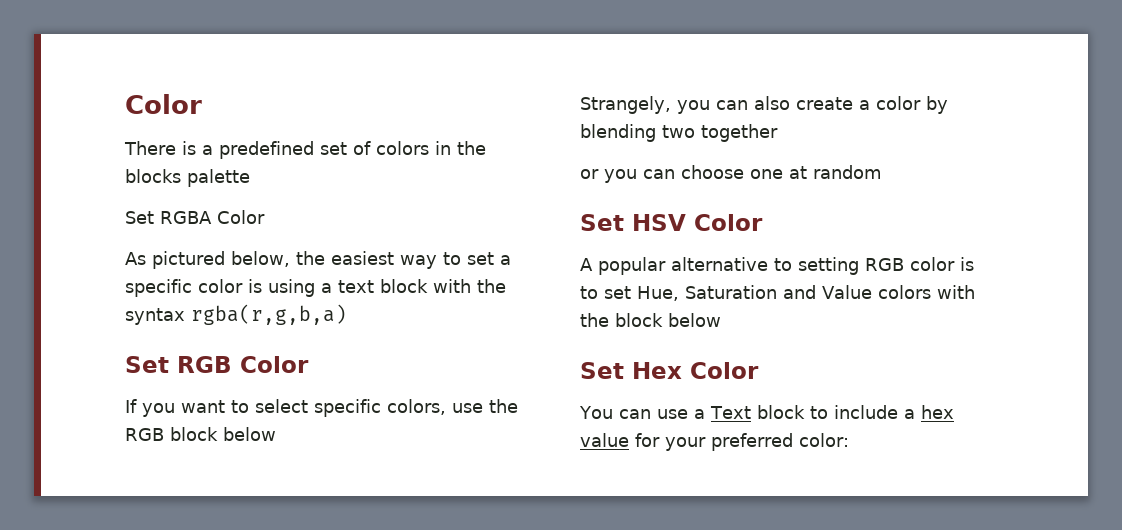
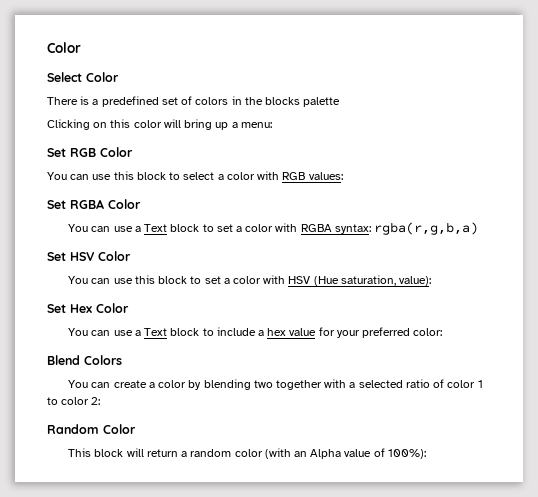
[125,94,202,114] Color -> [47,42,81,53] [47,72,119,82] Color // Select Color
[125,210,265,224] [125,251,511,269] [125,279,506,297] [125,304,347,325] [125,356,309,373] [125,399,518,417] [125,427,276,441] [580,96,948,114] [580,124,778,142] [580,165,882,183] [580,214,763,231] [580,257,974,275] [580,285,975,301] [580,313,721,327] Set RGBA Color // As pictured below, the easiest way to set a specific color is using a text block with the syntax rgba(r,g,b,a) // Set RGB Color // If you want to select specific colors, use the RGB block below // Strangely, you can also create a color by blending two together // or you can choose one at random // Set HSV Color // A popular alternative to setting RGB color is to set Hue, Saturation and Value colors with the block below -> [47,119,272,130] [47,147,133,157] [47,171,343,180] [47,199,141,209] [68,222,479,235] [47,251,131,261] [68,275,432,286] Clicking on this color will bring up a menu: // Set RGB Color // You can use this block to select a color with RGB values: // Set RGBA Color // You can use a Text block to set a color with RGBA syntax: rgba(r,g,b,a) // Set HSV Color // You can use this block to set a color with HSV (Hue saturation, value):
(849, 440) none -> [47,355,122,365] [68,379,483,390] [47,397,101,405] [47,424,136,434] [68,448,426,459] // Blend Colors // You can create a color by blending two together with a selected ratio of color 1 to color 2: // Random Color // This block will return a random color (with an Alpha value of 100%):

